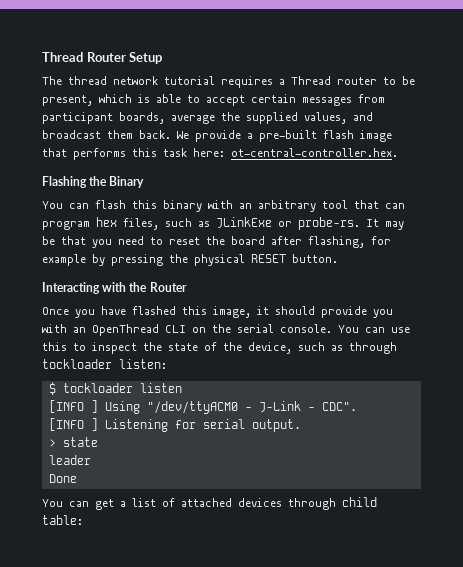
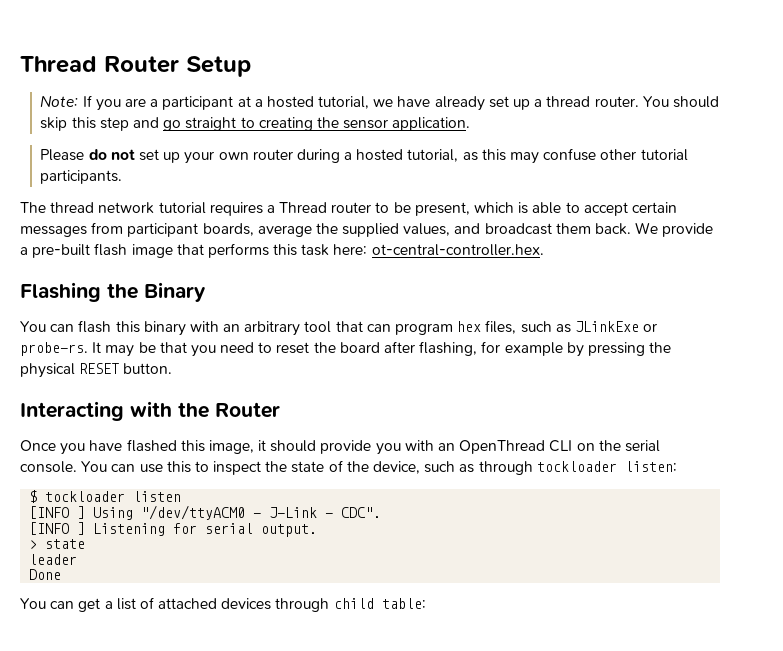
(163, 58) none -> [40,95,719,111] [40,117,471,131] [40,148,688,164] [40,170,123,184] // Note: If you are a participant at a hosted tutorial, we have already set up a thread router. You should skip this step and go straight to creating the sensor application. // Please do not set up your own router during a hosted tutorial, as this may confuse other tutorial participants.

